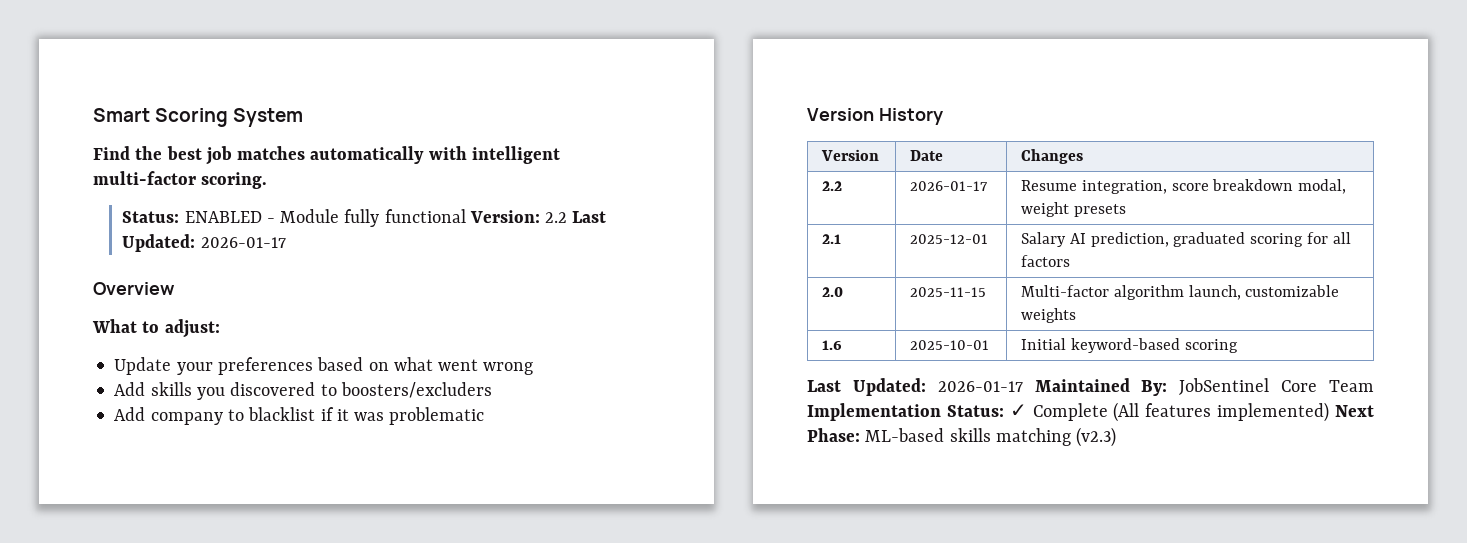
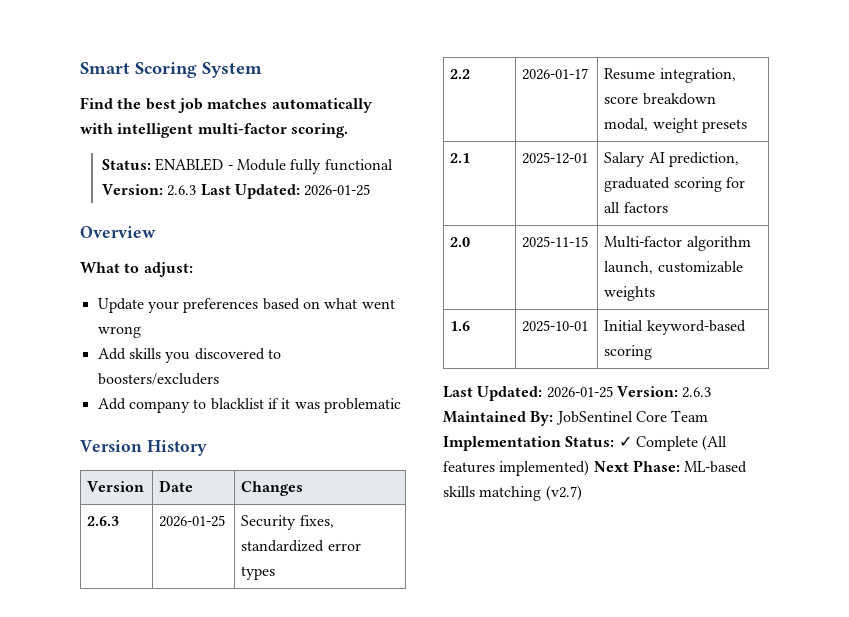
[545,211,607,223] [122,234,286,252] 2.2 Last Updated: 2026-01-17 -> [167,184,371,199] 2.6.3 Last Updated: 2026-01-25
(1084, 156) none -> [87,516,120,526] [159,515,226,527] [241,515,334,530] [241,540,361,552] [241,566,276,580] // 2.6.3 | 2026-01-25 | Security fixes, standardized error types
[937,381,1023,392] 2026-01-17 -> [546,386,712,398] 2026-01-25 Version: 2.6.3
[1076,427,1117,447] (v2.3) -> [545,485,582,501] (v2.7)

